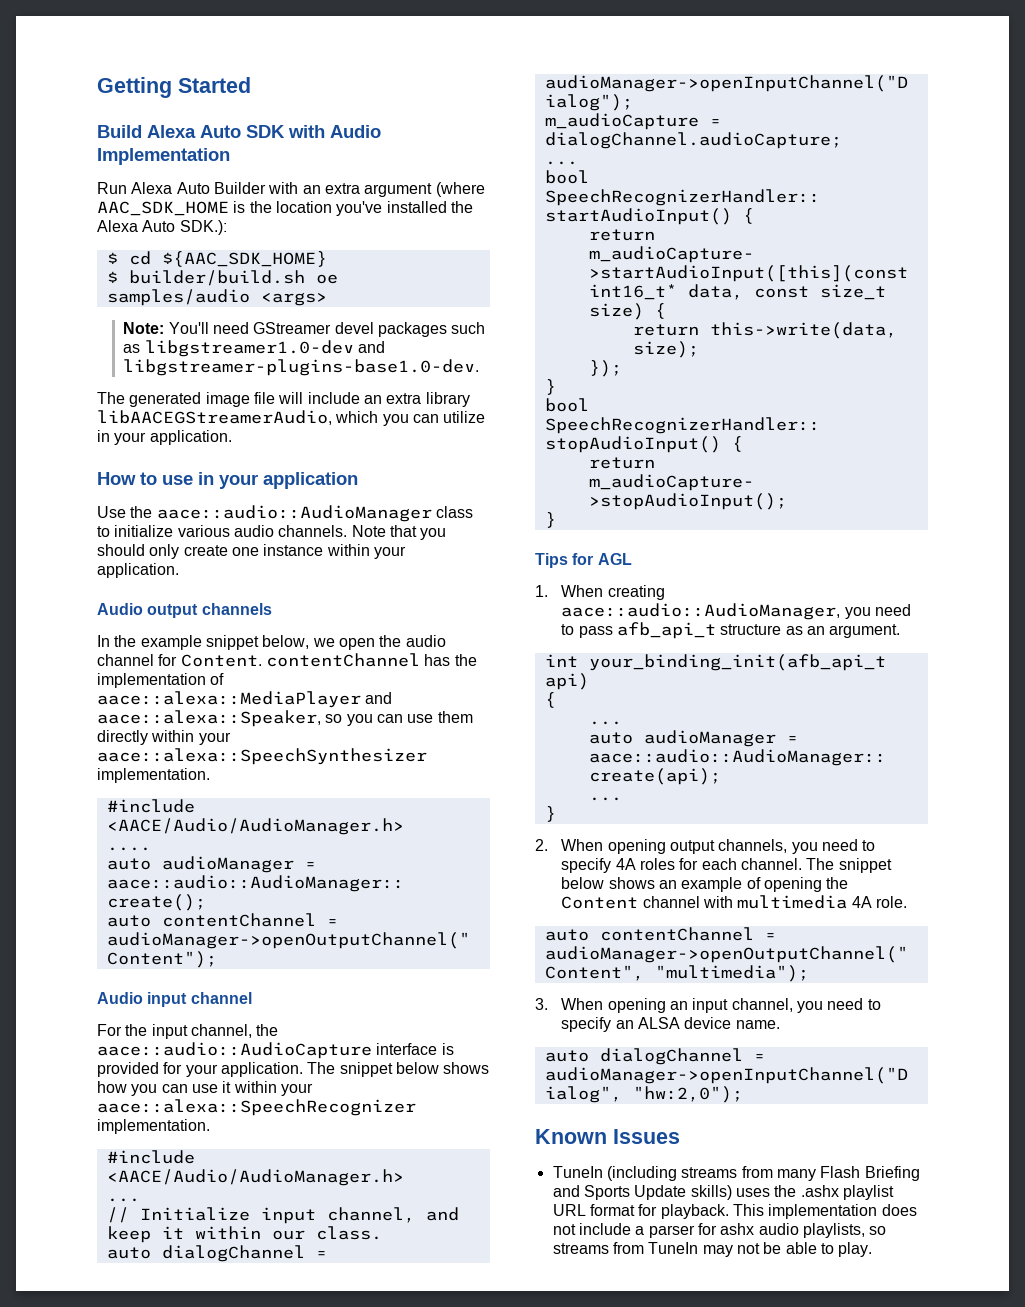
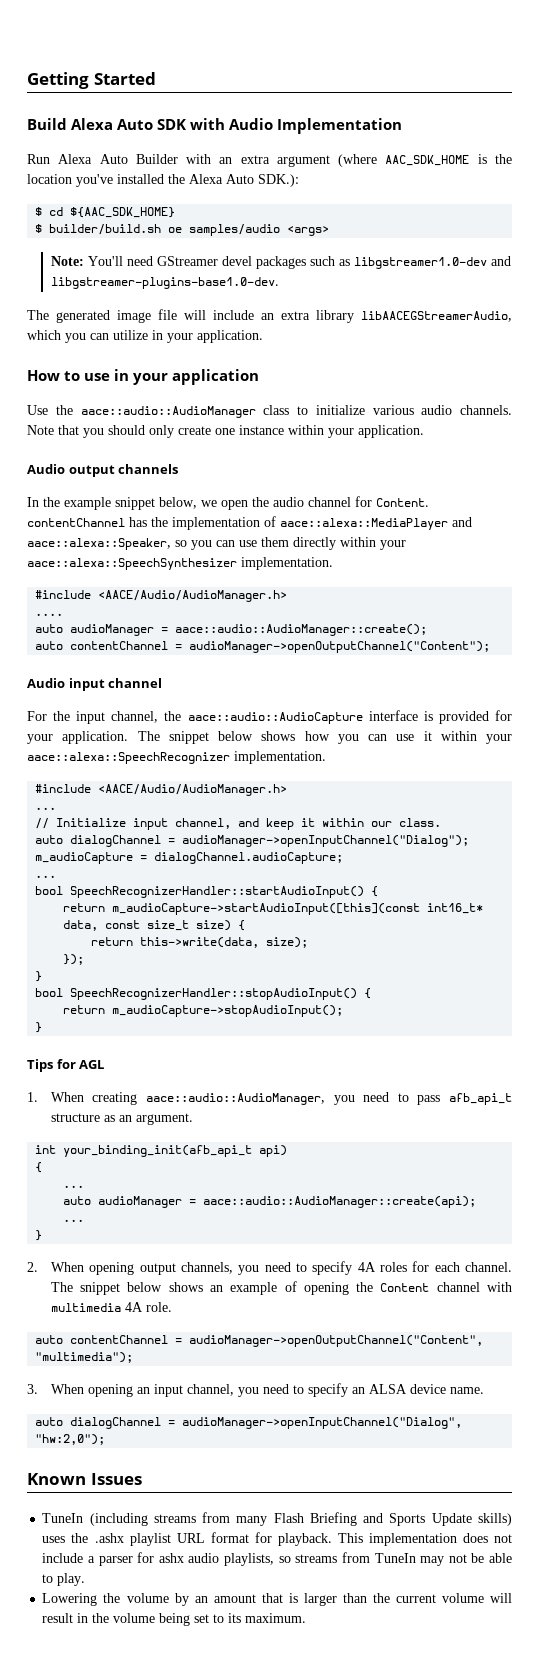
(873, 1249) none -> [42,1593,513,1606] [42,1613,307,1626] // Lowering the volume by an amount that is larger than the current volume will result in the volume being set to its maximum.

